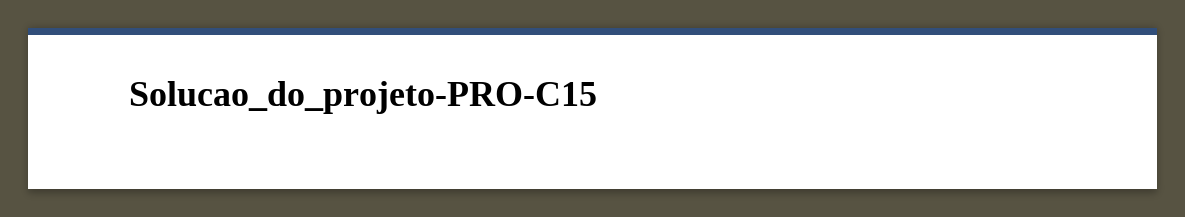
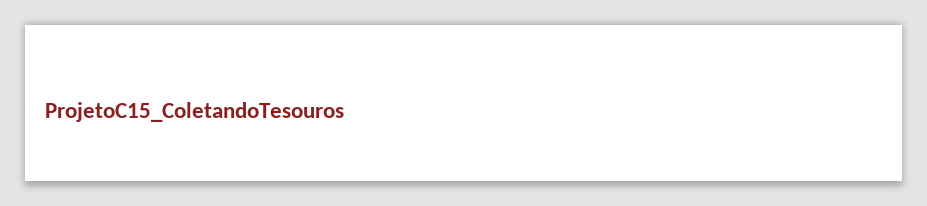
[129,81,597,114] Solucao_do_projeto-PRO-C15 -> [45,102,344,122] ProjetoC15_ColetandoTesouros

